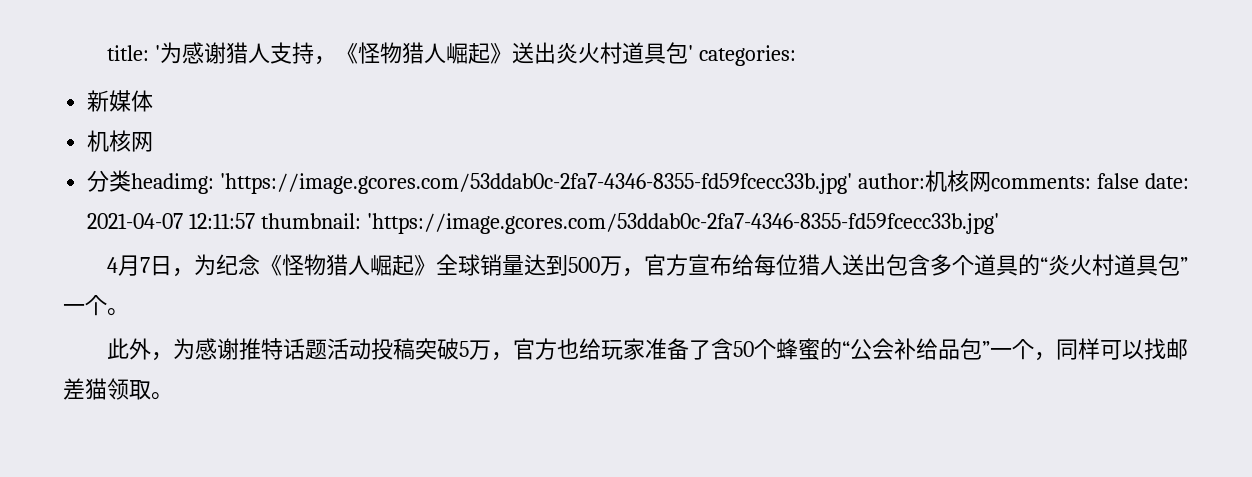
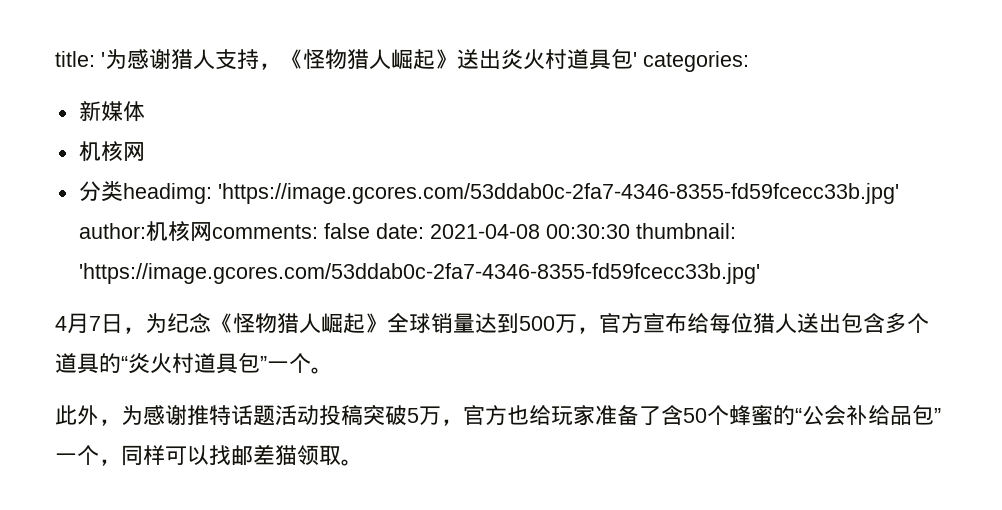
[87,213,256,229] 2021-04-07 12:11:57 -> [429,224,630,239] 2021-04-08 00:30:30

